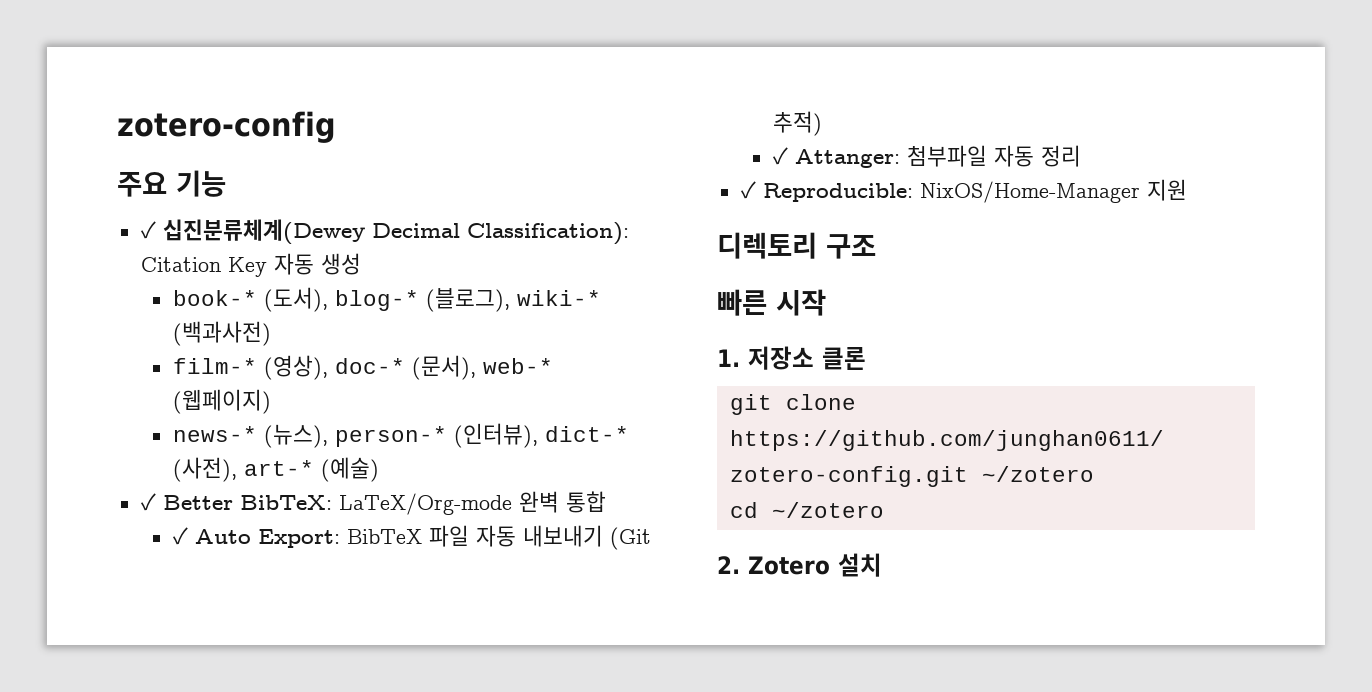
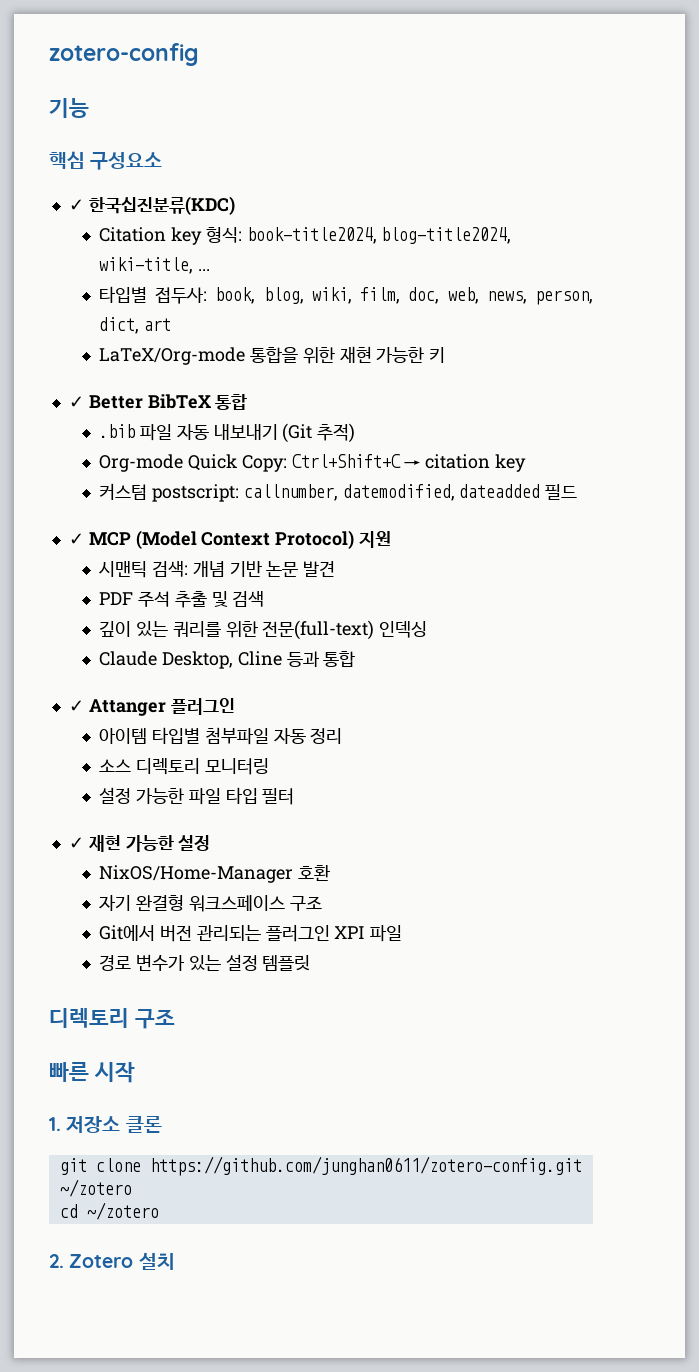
[117,172,167,197] 주요 -> (199, 54) none
[140,219,629,245] [140,253,361,277] [172,287,601,312] [172,321,271,346] [172,355,553,380] [172,389,271,414] [172,423,629,448] [172,457,379,482] [140,491,606,515] [172,527,422,548] // ✓ 십진분류체계(Dewey Decimal Classification): Citation Key 자동 생성 // book-* (도서), blog-* (블로그), wiki-* (백과사전) // film-* (영상), doc-* (문서), web-* (웹페이지) // news-* (뉴스), person-* (인터뷰), dict-* (사전), art-* (예술) // ✓ Better BibTeX: LaTeX/Org-mode 완벽 통합 // ✓ Auto Export: BibTeX -> [49,151,163,170] [68,196,235,215] [98,227,512,245] [98,257,210,274] [98,286,593,305] [98,317,171,334] [98,346,446,365] [68,394,248,410] [98,424,135,438] // 핵심 구성요소 // ✓ 한국십진분류(KDC) // Citation key 형식: book-title2024, blog-title2024, wiki-title, ... // 타입별 접두사: book, blog, wiki, film, doc, web, news, person, dict, art // LaTeX/Org-mode 통합을 위한 재현 가능한 키 // ✓ Better BibTeX 통합 // .bib
[772,145,1081,168] [740,179,1187,203] ✓ Attanger: 첨부파일 자동 정리 // ✓ Reproducible: NixOS/Home-Manager 지원 -> [98,454,527,472] [98,483,578,502] [68,530,392,549] [98,561,336,578] [98,591,265,608] [98,620,428,640] [98,651,356,669] [68,698,235,716] [98,727,343,745] [98,758,269,775] [98,787,295,805] [68,835,211,852] [98,864,330,883] [98,895,322,912] [98,925,403,942] [98,954,311,971] Org-mode Quick Copy: Ctrl+Shift+C → citation key // 커스텀 postscript: callnumber, datemodified, dateadded 필드 // ✓ MCP (Model Context Protocol) 지원 // 시맨틱 검색: 개념 기반 논문 발견 // PDF 주석 추출 및 검색 // 깊이 있는 쿼리를 위한 전문(full-text) 인덱싱 // Claude Desktop, Cline 등과 통합 // ✓ Attanger 플러그인 // 아이템 타입별 첨부파일 자동 정리 // 소스 디렉토리 모니터링 // 설정 가능한 파일 타입 필터 // ✓ 재현 가능한 설정 // NixOS/Home-Manager 호환 // 자기 완결형 워크스페이스 구조 // Git에서 버전 관리되는 플러그인 XPI 파일 // 경로 변수가 있는 설정 템플릿

